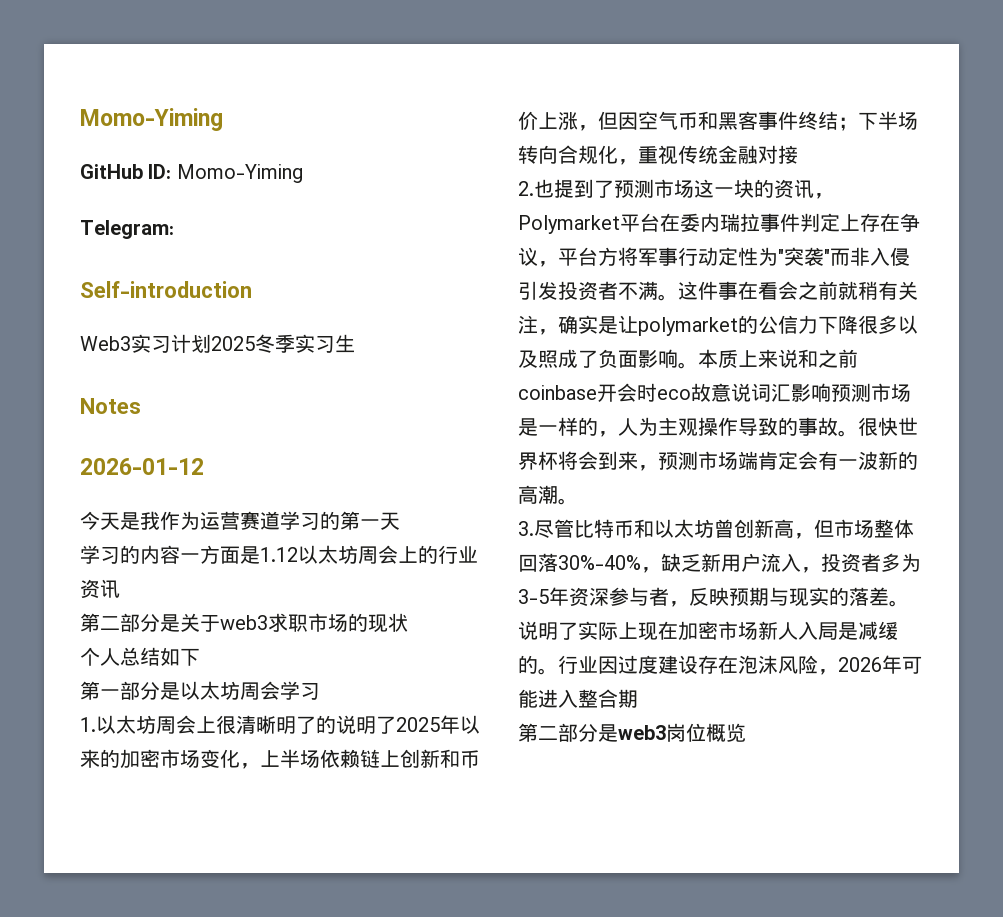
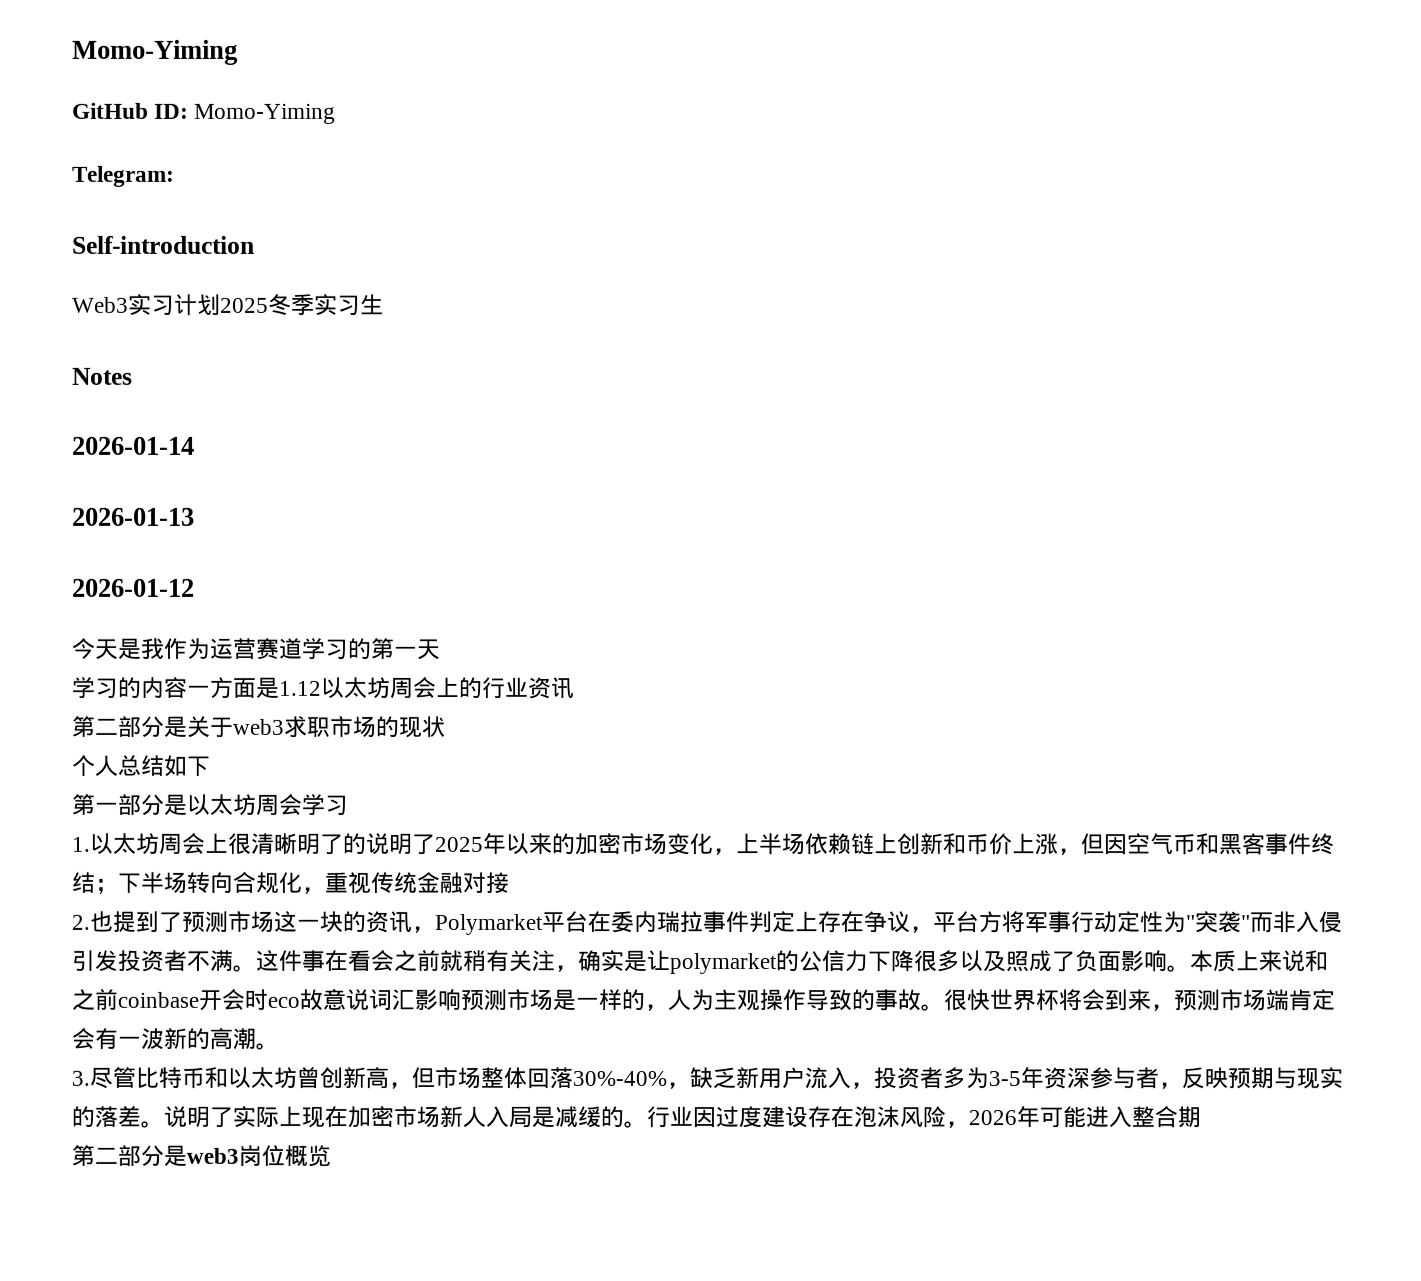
(141, 406) none -> [72,436,195,455] [72,507,195,526] // 2026-01-14 // 2026-01-13

